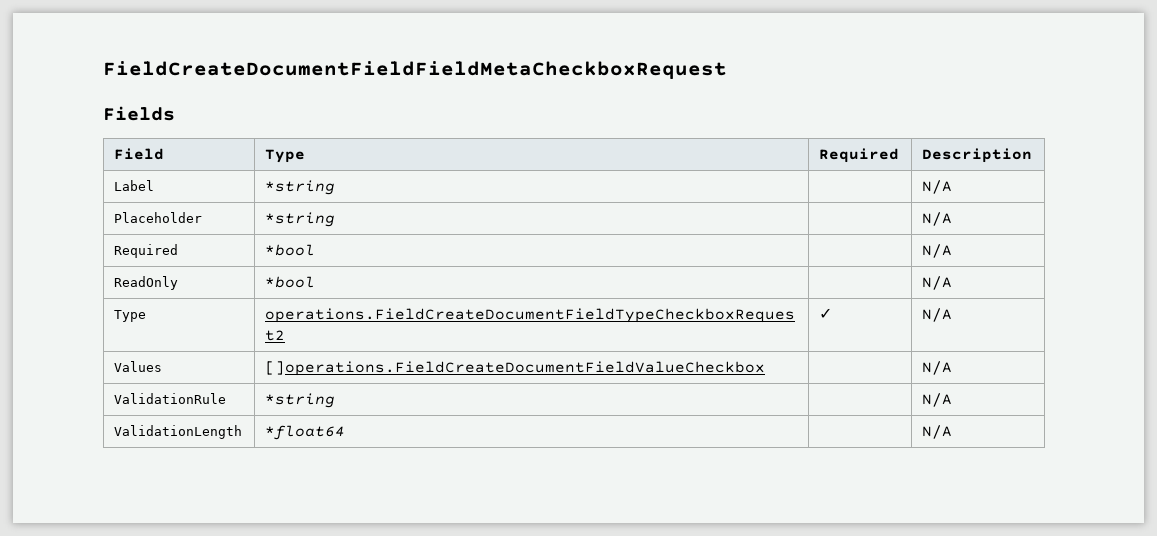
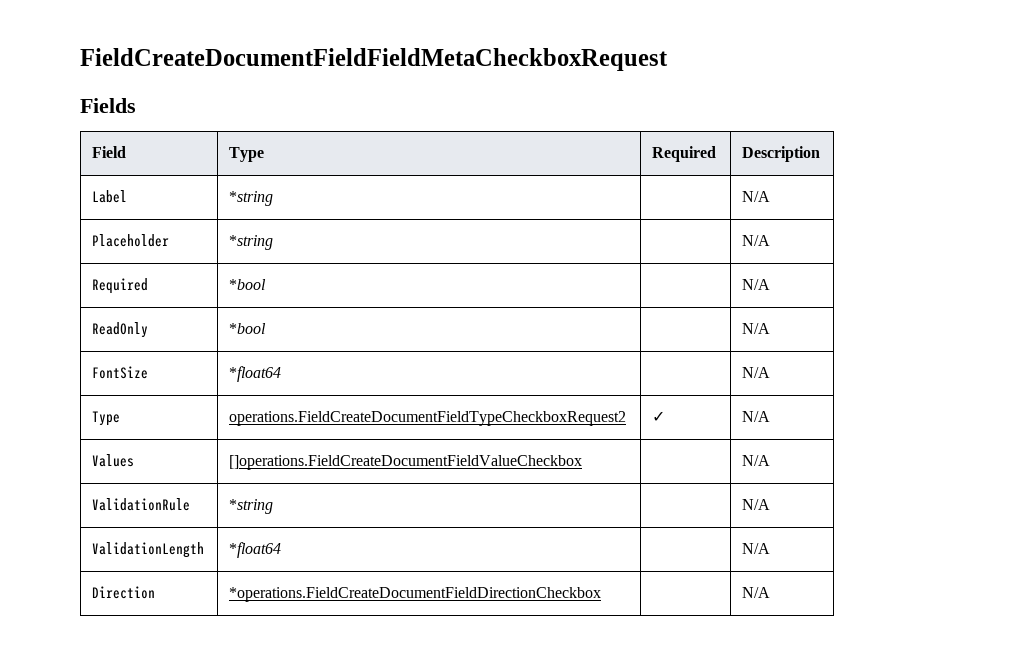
(953, 283) none -> [92,366,149,379] [229,366,282,382] [742,367,771,378] // FontSize | *float64 | | N/A
(953, 432) none -> [92,586,156,599] [229,587,602,602] [742,587,771,598] // Direction | *operations.FieldCreateDocumentFieldDirectionCheckbox | | N/A

